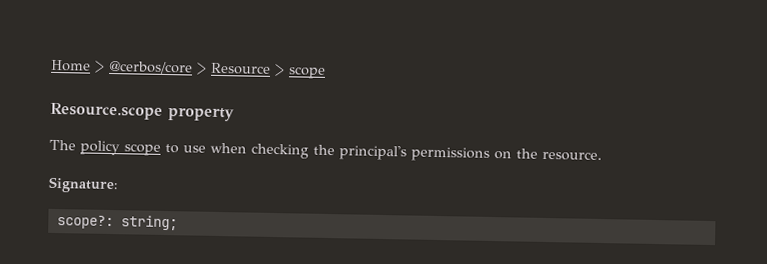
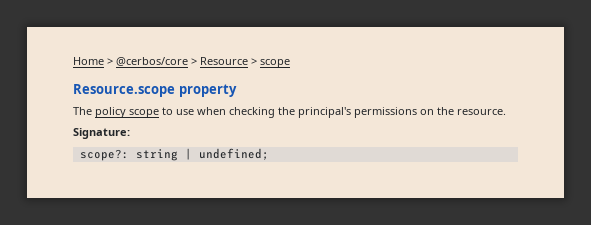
[120,215,178,231] string; -> [135,148,269,161] string | undefined;

